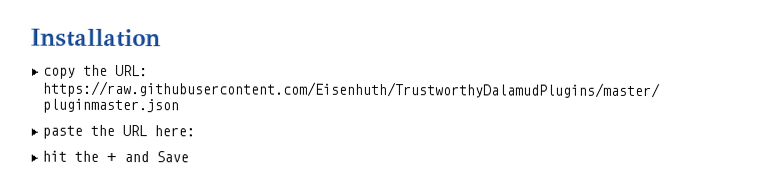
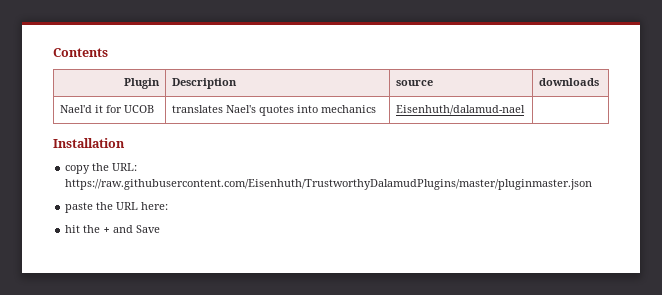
(30, 38) none -> [53,48,108,57] [124,78,161,89] [171,78,237,89] [395,80,433,86] [538,78,599,86] [59,105,154,113] [171,105,376,116] [395,105,525,115] Contents // Plugin | Description | source | downloads // Nael'd it for UCOB | translates Nael's quotes into mechanics | Eisenhuth/dalamud-nael | //

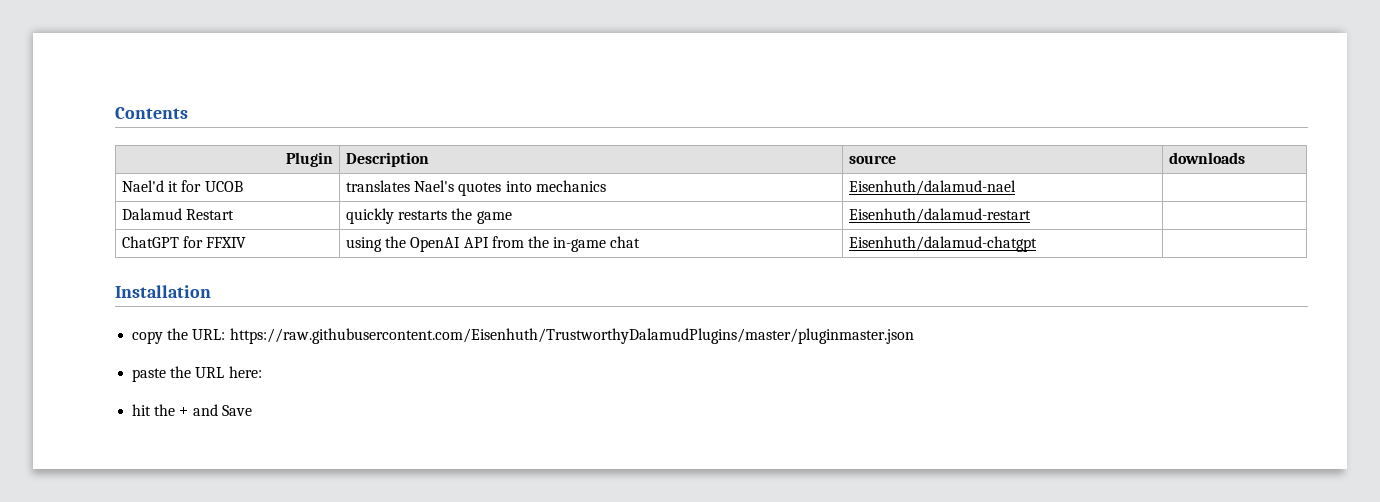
(525, 110) none -> [122,208,235,220] [346,208,512,224] [849,208,1032,223] [122,236,247,248] [346,236,641,252] [849,236,1038,252] // Dalamud Restart | quickly restarts the game | Eisenhuth/dalamud-restart | // ChatGPT for FFXIV | using the OpenAI API from the in-game chat | Eisenhuth/dalamud-chatgpt |

